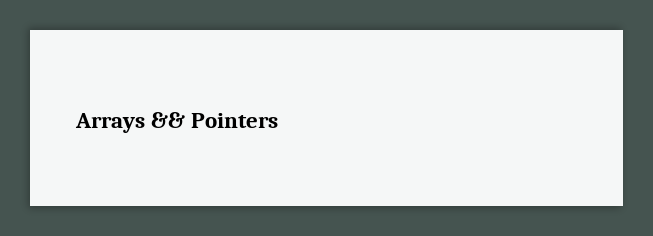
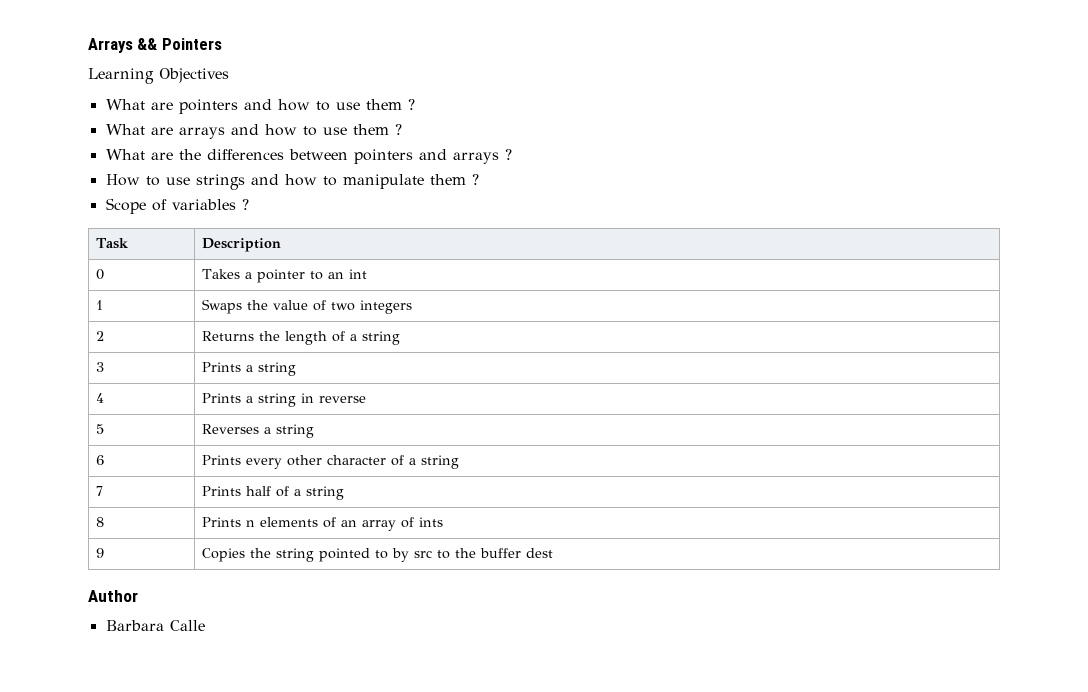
(279, 120) none -> [88,68,229,84] [105,99,415,114] [105,124,402,139] [105,149,512,164] [105,174,479,190] [105,198,249,214] [95,238,129,249] [201,238,281,252] [95,269,104,280] [201,269,367,283] [95,300,103,310] [201,299,412,314] [95,331,104,341] [201,331,400,345] [95,362,104,372] [201,362,296,376] [95,393,104,403] [201,393,366,407] [95,424,104,434] [201,424,314,438] [95,455,104,465] [201,455,459,469] [95,486,103,496] [201,486,344,500] [95,517,104,527] [201,517,443,531] [95,548,104,558] [201,548,553,562] [88,590,138,602] [105,620,205,631] // Learning Objectives // What are pointers and how to use them ? // What are arrays and how to use them ? // What are the differences between pointers and arrays ? // How to use strings and how to manipulate them ? // Scope of variables ? // Task | Description // 0 | Takes a pointer to an int // 1 | Swaps the value of two integers // 2 | Returns the length of a string // 3 | Prints a string // 4 | Prints a string in reverse // 5 | Reverses a string // 6 | Prints every other character of a string // 7 | Prints half of a string // 8 | Prints n elements of an array of ints // 9 | Copies the string pointed to by src to the buffer dest // Author // Barbara Calle

